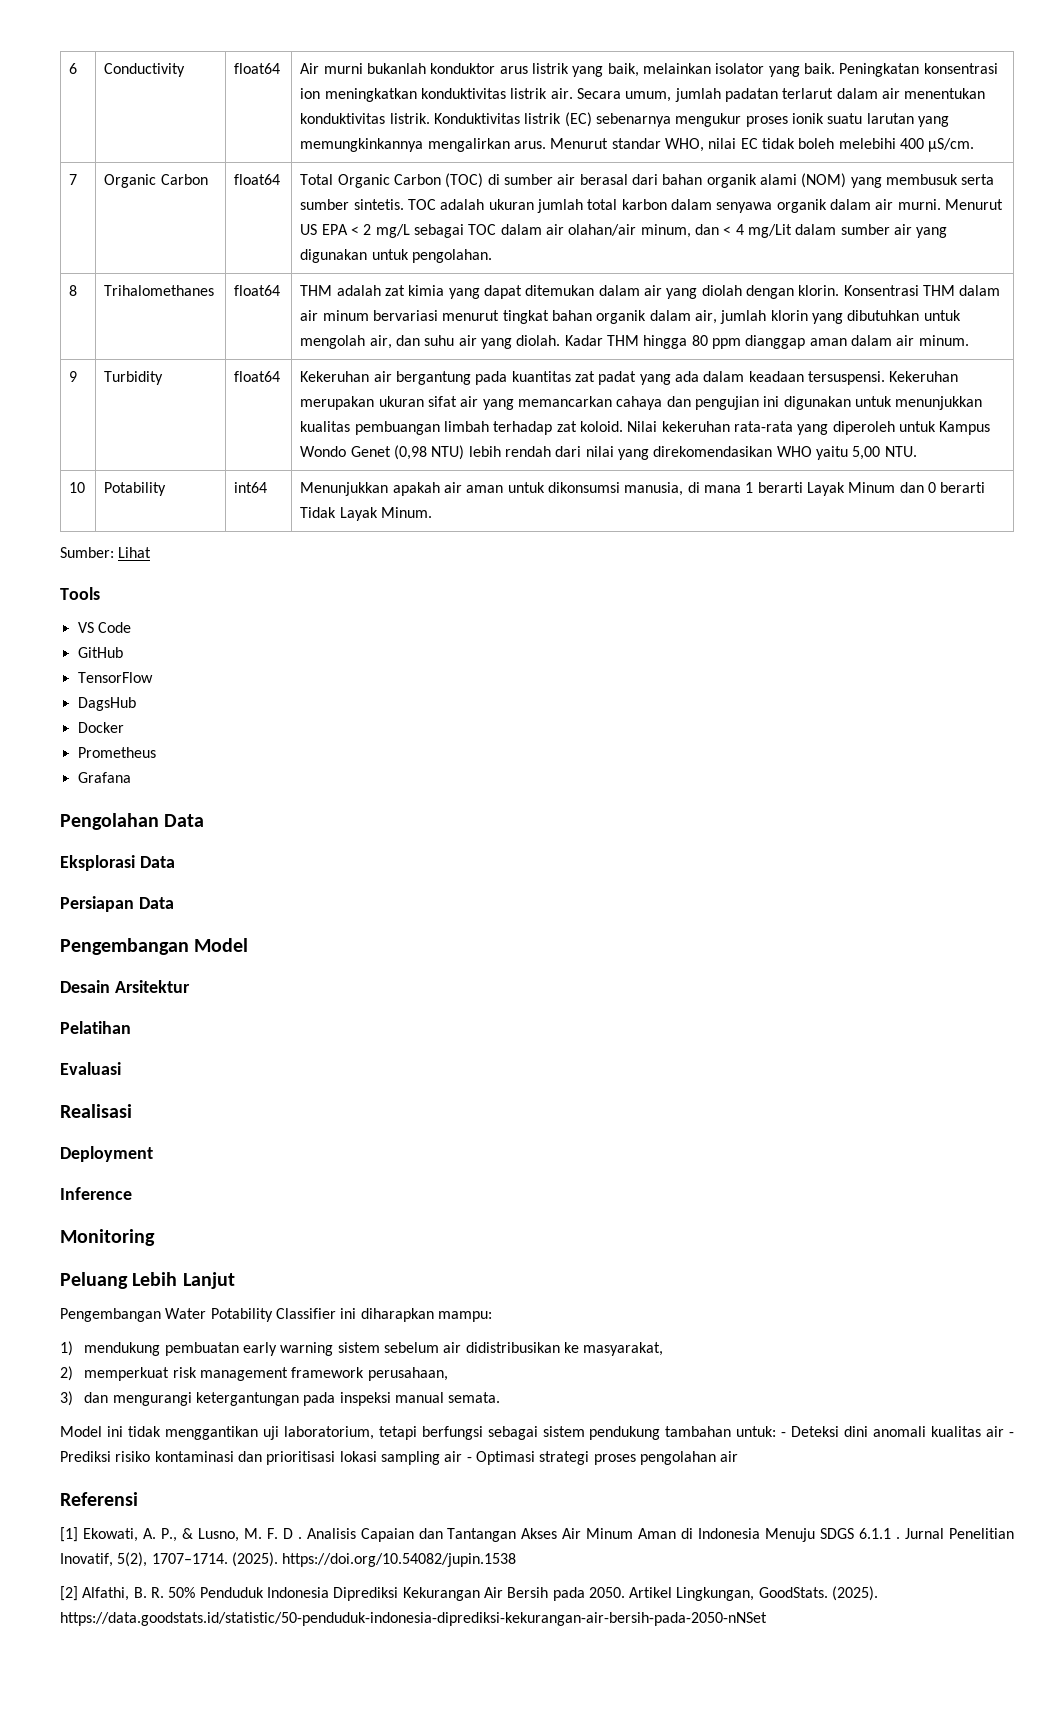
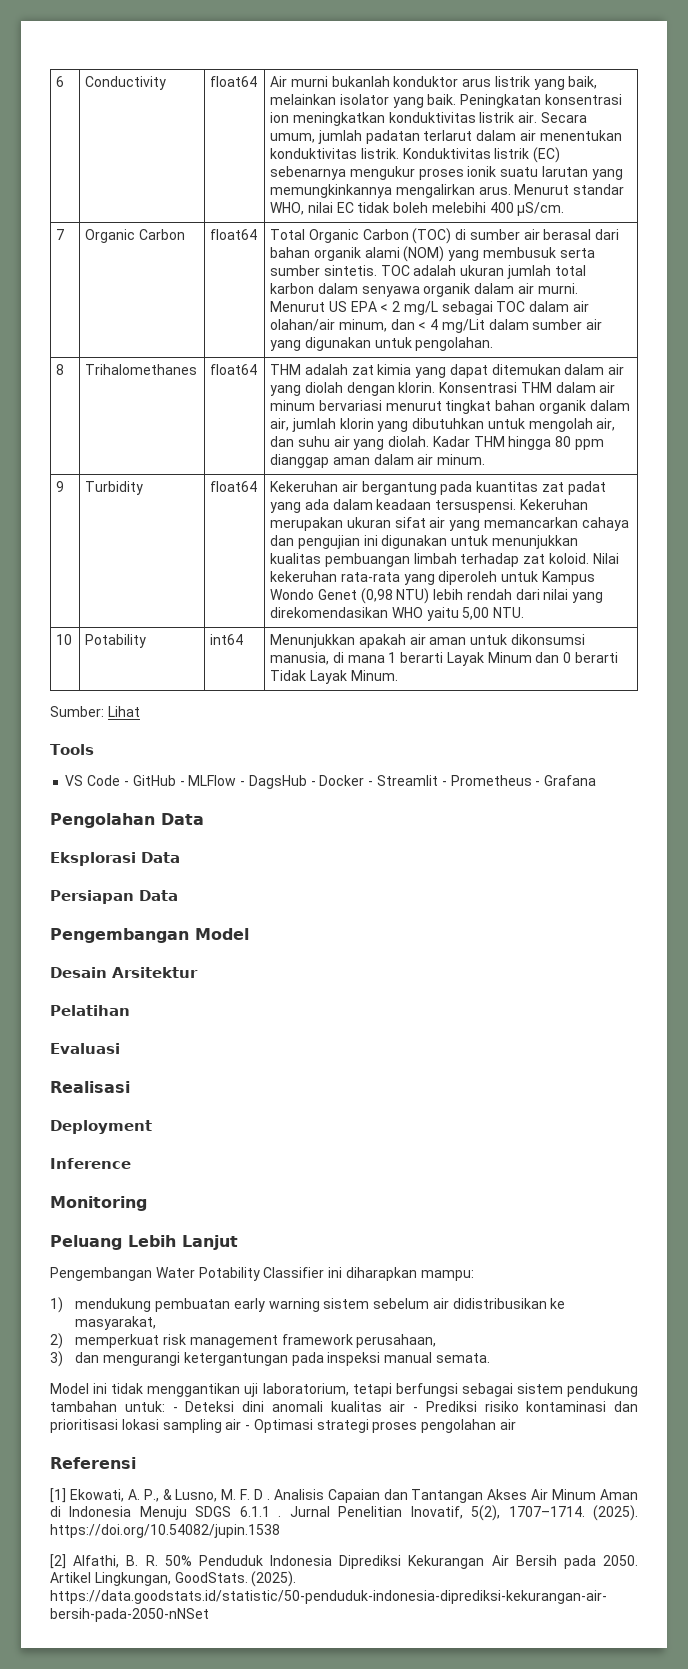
(131, 627) // -> [123,781,129,786] -
[77,672,153,683] // TensorFlow // -> [179,775,246,786] - MLFlow -
(136, 704) // -> [310,781,316,786] -
(124, 727) // -> [368,775,447,786] - Streamlit -
(156, 752) // -> [535,781,541,786] -

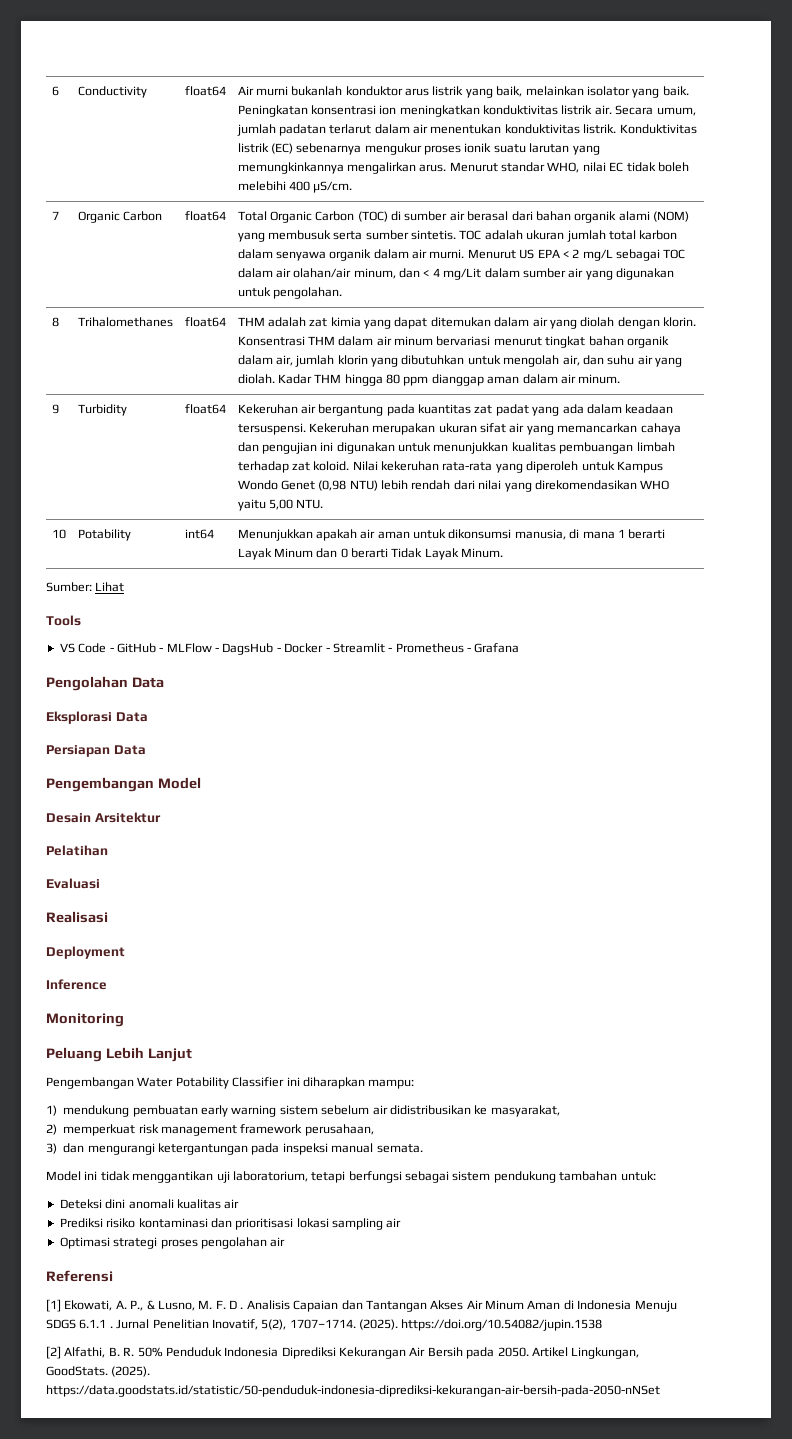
[172,1407,178,1412] - -> (656, 1176) //
[413,1407,418,1412] - -> (240, 1204) //
[245,1425,251,1430] - -> (402, 1223) //

